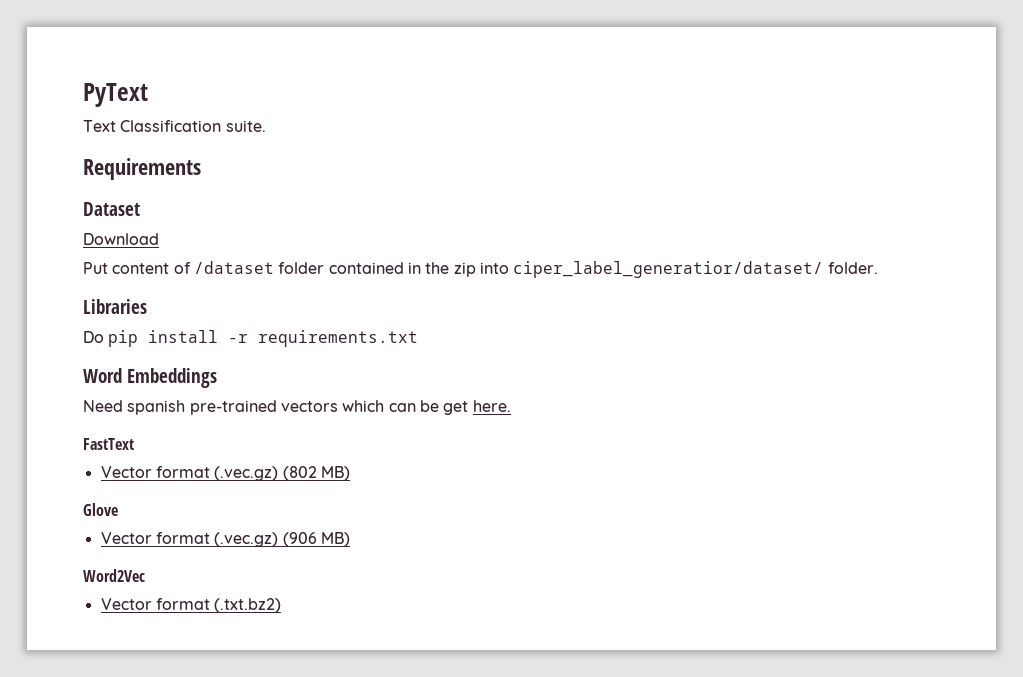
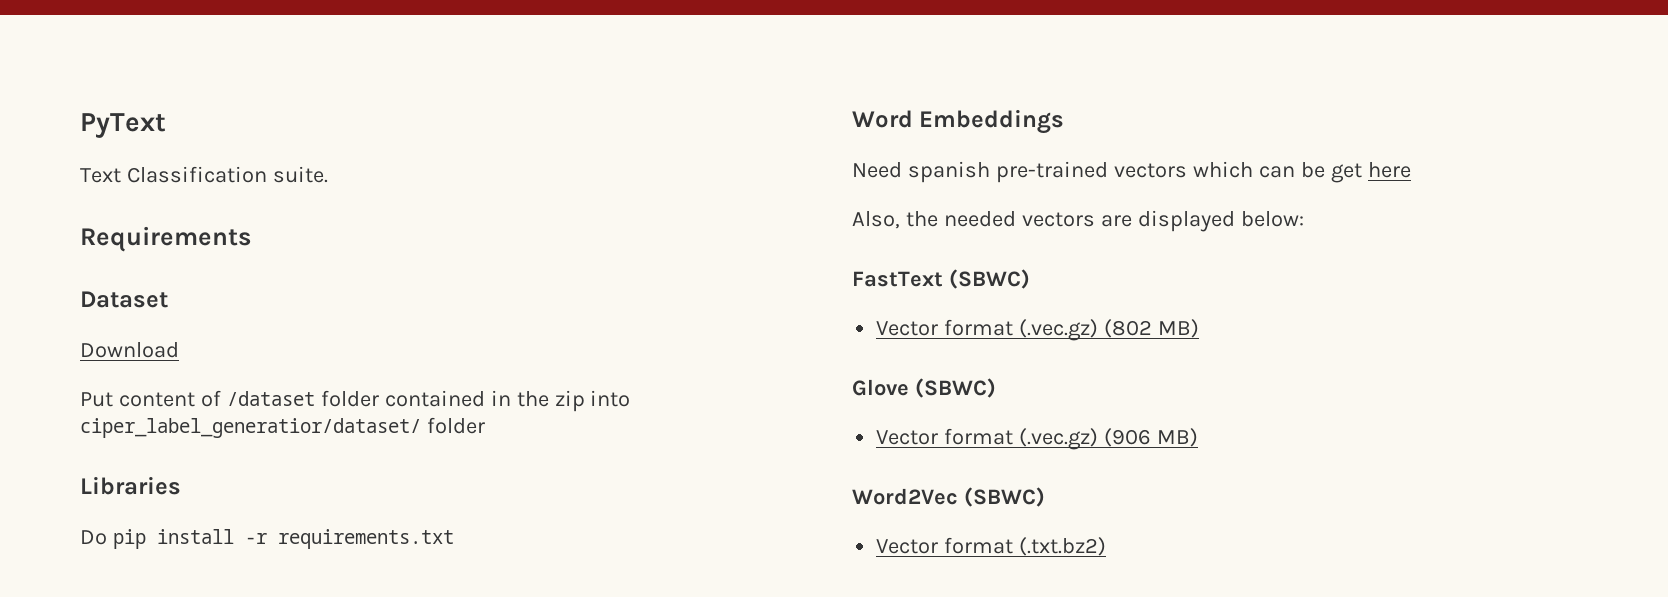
[827,262,878,274] folder. -> [426,417,485,434] folder
[472,400,511,412] here. -> [1367,162,1411,178] [852,210,1304,232] here // Also, the needed vectors are displayed below:
(134, 444) none -> [949,269,1030,289] (SBWC)
(118, 509) none -> [915,378,996,398] (SBWC)
(145, 575) none -> [964,487,1045,507] (SBWC)

